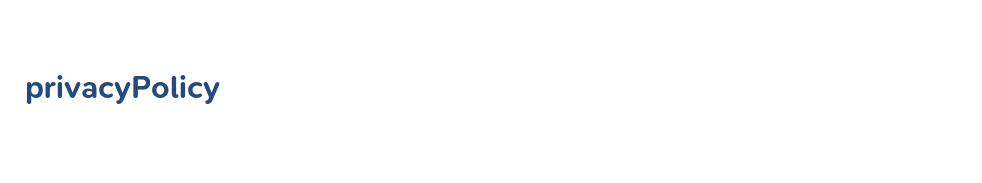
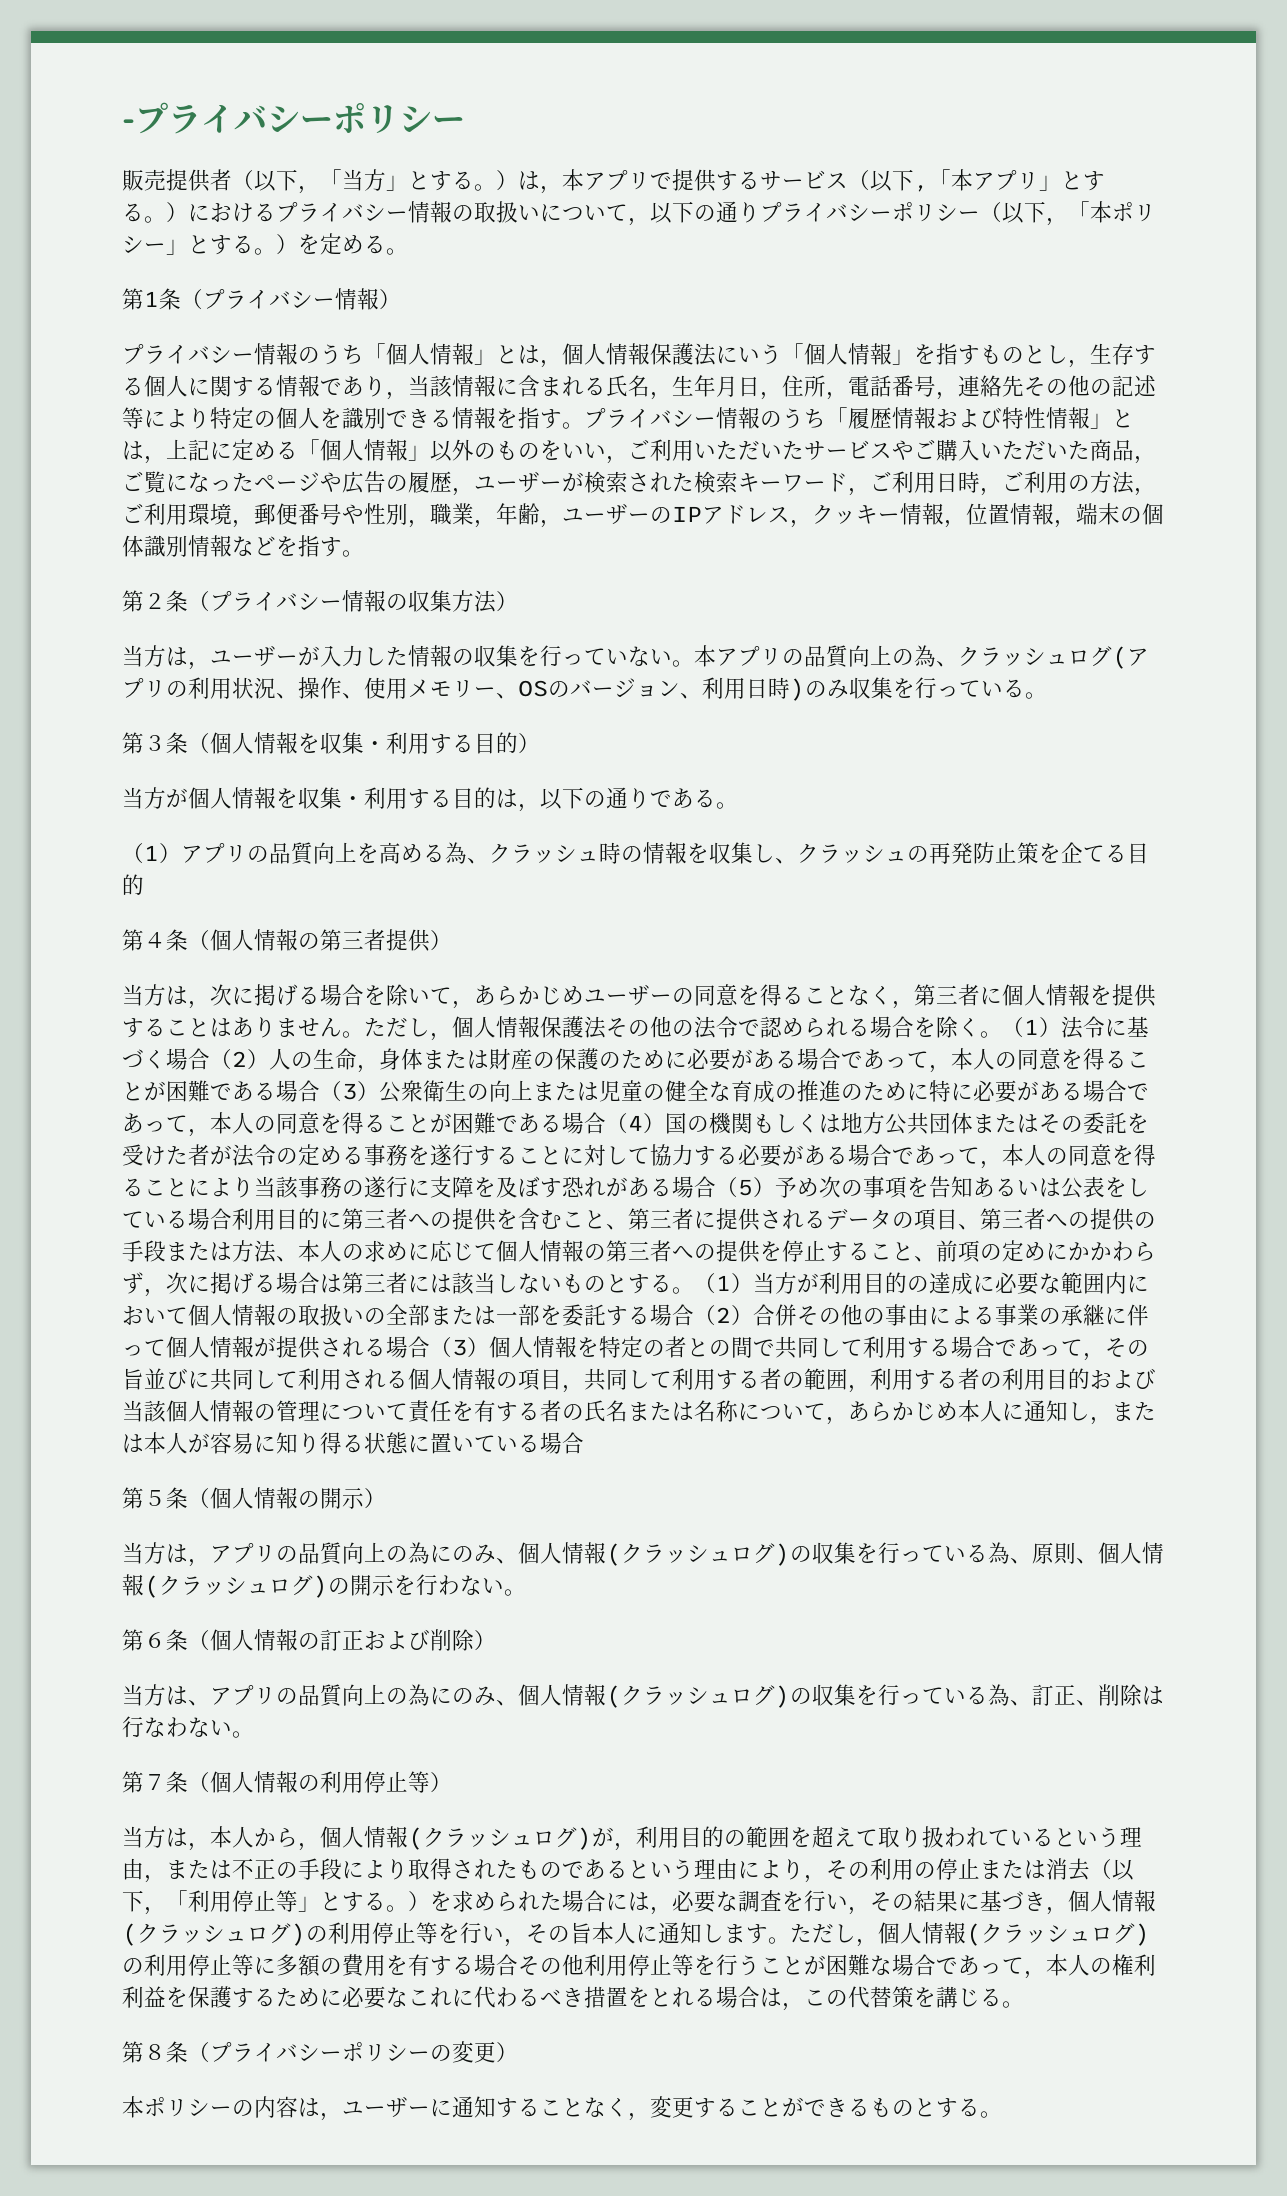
[25,75,220,104] privacyPolicy -> [122,102,465,134] [122,169,1105,194] [122,201,1156,226] [122,233,408,255] [122,288,401,310] [122,343,1156,368] [122,375,1156,400] [122,407,1134,429] [122,439,1156,464] [122,471,1156,496] [122,503,1164,528] [122,535,364,557] [122,590,518,613] [122,645,1149,670] [122,677,1047,701] [122,732,540,754] [122,787,738,812] [122,842,1149,865] [122,874,144,895] [122,929,452,952] [122,984,1156,1009] [122,1016,1149,1041] [122,1048,1149,1073] [122,1080,1149,1103] [122,1112,1149,1137] [122,1144,1156,1169] [122,1176,1149,1199] [122,1208,1156,1231] [122,1240,1156,1263] [122,1272,1149,1297] [122,1304,1149,1327] [122,1336,1149,1361] [122,1368,1156,1393] [122,1400,1156,1425] [122,1432,584,1454] [122,1487,386,1509] [122,1542,1164,1567] [122,1574,526,1598] [122,1629,496,1651] [122,1684,1164,1708] [122,1716,254,1738] [122,1771,452,1793] [122,1826,1142,1851] [122,1858,1134,1883] [122,1890,1156,1915] [122,1922,1150,1947] [122,1954,1156,1979] [122,1986,1024,2011] [122,2041,518,2063] [122,2096,1002,2121] -プライバシーポリシー // 販売提供者（以下，「当方」とする。）は，本アプリで提供するサービス（以下,「本アプリ」とする。）におけるプライバシー情報の取扱いについて，以下の通りプライバシーポリシー（以下，「本ポリシー」とする。）を定める。 // 第1条（プライバシー情報） // プライバシー情報のうち「個人情報」とは，個人情報保護法にいう「個人情報」を指すものとし，生存する個人に関する情報であり，当該情報に含まれる氏名，生年月日，住所，電話番号，連絡先その他の記述等により特定の個人を識別できる情報を指す。プライバシー情報のうち「履歴情報および特性情報」とは，上記に定める「個人情報」以外のものをいい，ご利用いただいたサービスやご購入いただいた商品，ご覧になったページや広告の履歴，ユーザーが検索された検索キーワード，ご利用日時，ご利用の方法，ご利用環境，郵便番号や性別，職業，年齢，ユーザーのIPアドレス，クッキー情報，位置情報，端末の個体識別情報などを指す。 // 第２条（プライバシー情報の収集方法） // 当方は，ユーザーが入力した情報の収集を行っていない。本アプリの品質向上の為、クラッシュログ(アプリの利用状況、操作、使用メモリー、OSのバージョン、利用日時)のみ収集を行っている。 // 第３条（個人情報を収集・利用する目的） // 当方が個人情報を収集・利用する目的は，以下の通りである。 // （1）アプリの品質向上を高める為、クラッシュ時の情報を収集し、クラッシュの再発防止策を企てる目的 // 第４条（個人情報の第三者提供） // 当方は，次に掲げる場合を除いて，あらかじめユーザーの同意を得ることなく，第三者に個人情報を提供することはありません。ただし，個人情報保護法その他の法令で認められる場合を除く。（1）法令に基づく場合（2）人の生命，身体または財産の保護のために必要がある場合であって，本人の同意を得ることが困難である場合（3）公衆衛生の向上または児童の健全な育成の推進のために特に必要がある場合であって，本人の同意を得ることが困難である場合（4）国の機関もしくは地方公共団体またはその委託を受けた者が法令の定める事務を遂行することに対して協力する必要がある場合であって，本人の同意を得ることにより当該事務の遂行に支障を及ぼす恐れがある場合（5）予め次の事項を告知あるいは公表をしている場合利用目的に第三者への提供を含むこと、第三者に提供されるデータの項目、第三者への提供の手段または方法、本人の求めに応じて個人情報の第三者への提供を停止すること、前項の定めにかかわらず，次に掲げる場合は第三者には該当しないものとする。（1）当方が利用目的の達成に必要な範囲内において個人情報の取扱いの全部または一部を委託する場合（2）合併その他の事由による事業の承継に伴って個人情報が提供される場合（3）個人情報を特定の者との間で共同して利用する場合であって，その旨並びに共同して利用される個人情報の項目，共同して利用する者の範囲，利用する者の利用目的および当該個人情報の管理について責任を有する者の氏名または名称について，あらかじめ本人に通知し，または本人が容易に知り得る状態に置いている場合 // 第５条（個人情報の開示） // 当方は，アプリの品質向上の為にのみ、個人情報(クラッシュログ)の収集を行っている為、原則、個人情報(クラッシュログ)の開示を行わない。 // 第６条（個人情報の訂正および削除） // 当方は、アプリの品質向上の為にのみ、個人情報(クラッシュログ)の収集を行っている為、訂正、削除は行なわない。 // 第７条（個人情報の利用停止等） // 当方は，本人から，個人情報(クラッシュログ)が，利用目的の範囲を超えて取り扱われているという理由，または不正の手段により取得されたものであるという理由により，その利用の停止または消去（以下，「利用停止等」とする。）を求められた場合には，必要な調査を行い，その結果に基づき，個人情報(クラッシュログ)の利用停止等を行い，その旨本人に通知します。ただし，個人情報(クラッシュログ)の利用停止等に多額の費用を有する場合その他利用停止等を行うことが困難な場合であって，本人の権利利益を保護するために必要なこれに代わるべき措置をとれる場合は，この代替策を講じる。 // 第８条（プライバシーポリシーの変更） // 本ポリシーの内容は，ユーザーに通知することなく，変更することができるものとする。

